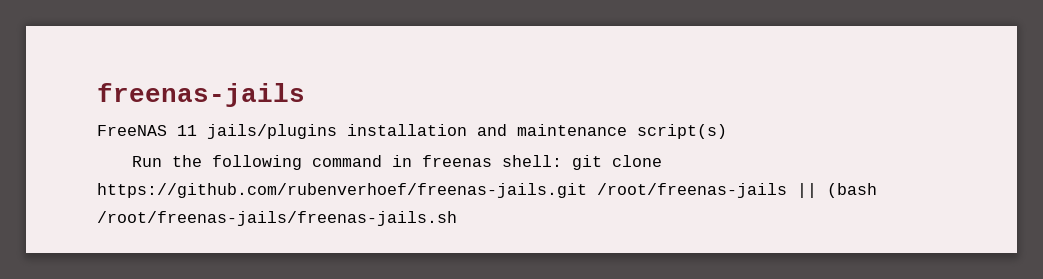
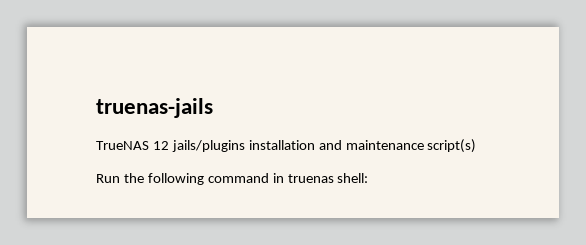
[97,83,305,107] [97,125,197,136] freenas-jails // FreeNAS 11 -> [96,98,213,118] [96,141,169,150] truenas-jails // TrueNAS 12
[422,155,663,170] [97,183,877,198] [97,211,457,226] freenas shell: git clone https://github.com/rubenverhoef/freenas-jails.git /root/freenas-jails || (bash /root/freenas-jails/freenas-jails.sh -> [287,173,369,183] truenas shell:

